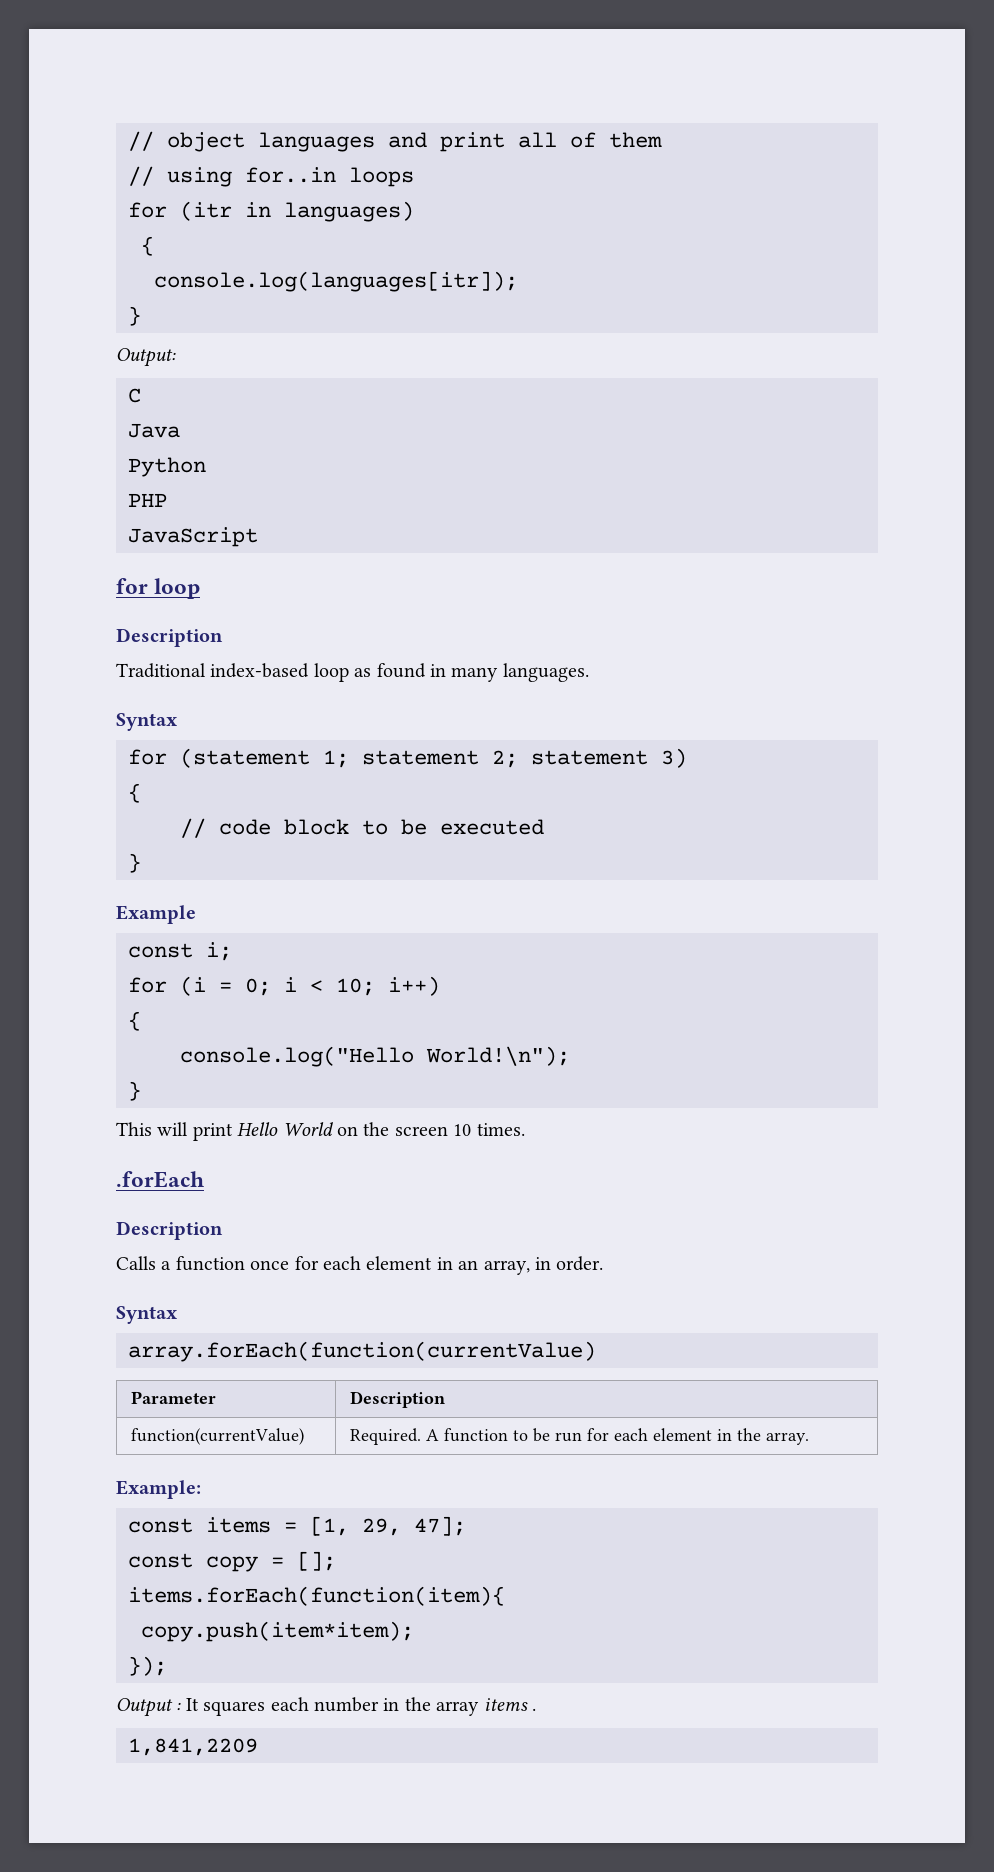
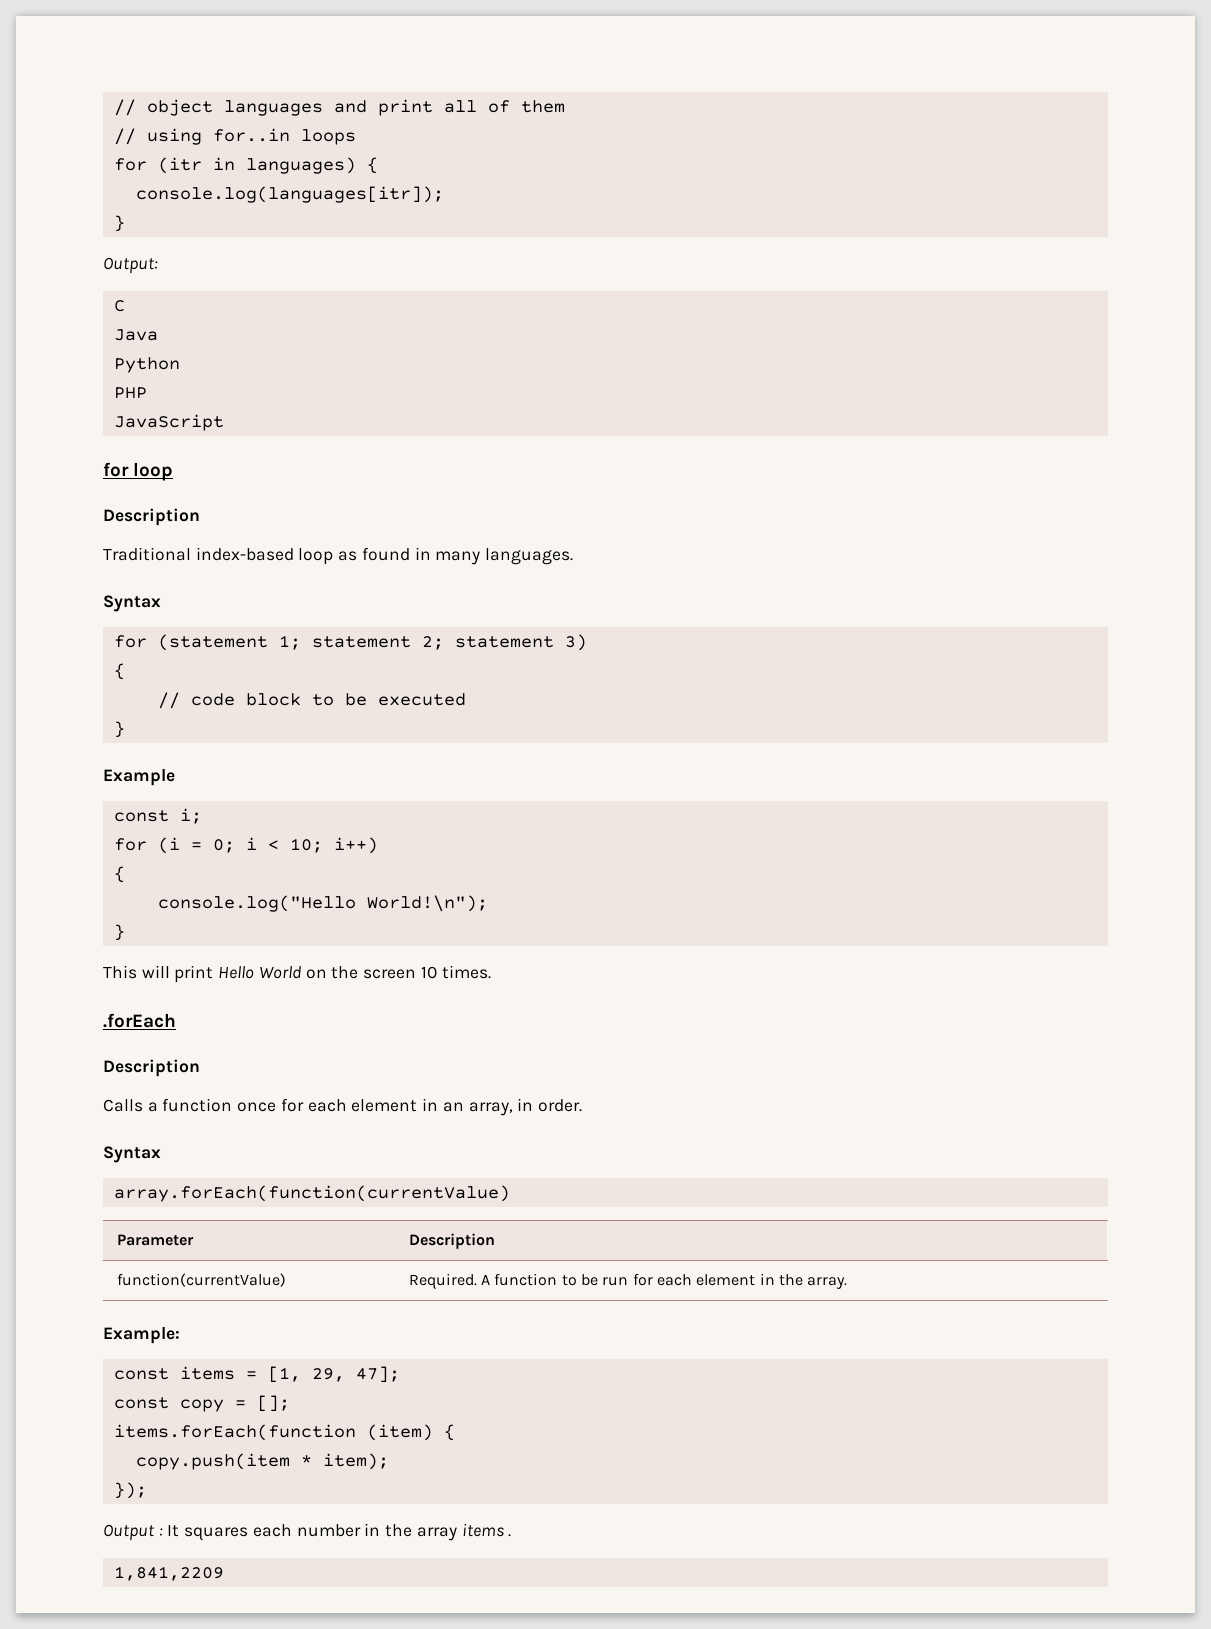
(414, 211) // -> (356, 165) none
[128,1586,505,1606] [141,1621,414,1642] items.forEach(function(item){ // copy.push(item*item); -> [113,1424,455,1441] [135,1453,389,1470] items.forEach(function (item) { // copy.push(item * item);

